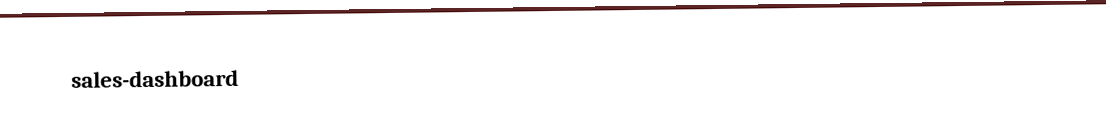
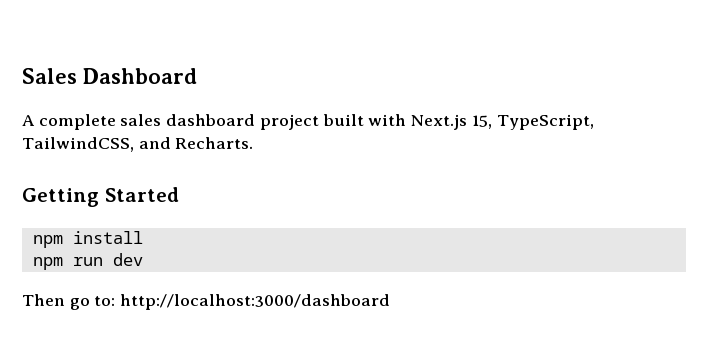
[71,69,239,88] sales-dashboard -> [22,68,197,84] [22,114,594,130] [22,137,254,152] [22,187,179,207] [32,231,143,248] [32,253,143,270] [22,294,391,310] Sales Dashboard // A complete sales dashboard project built with Next.js 15, TypeScript, TailwindCSS, and Recharts. // Getting Started // npm install // npm run dev // Then go to: http://localhost:3000/dashboard

